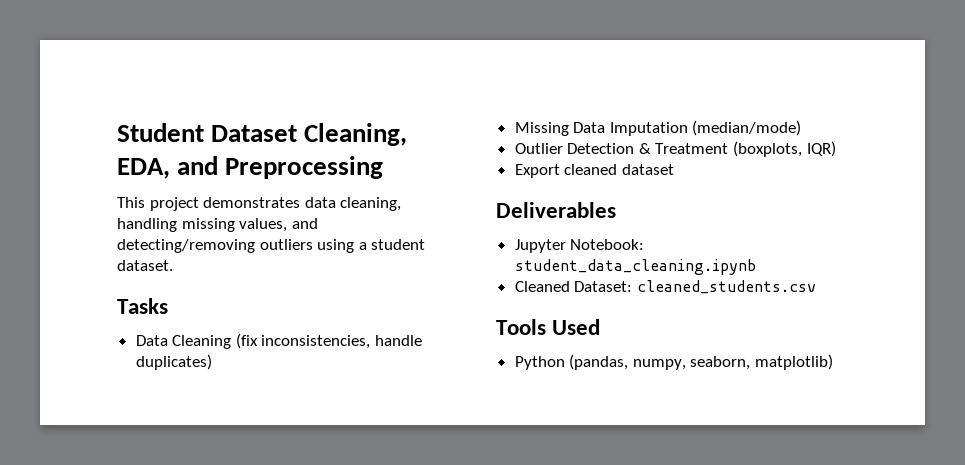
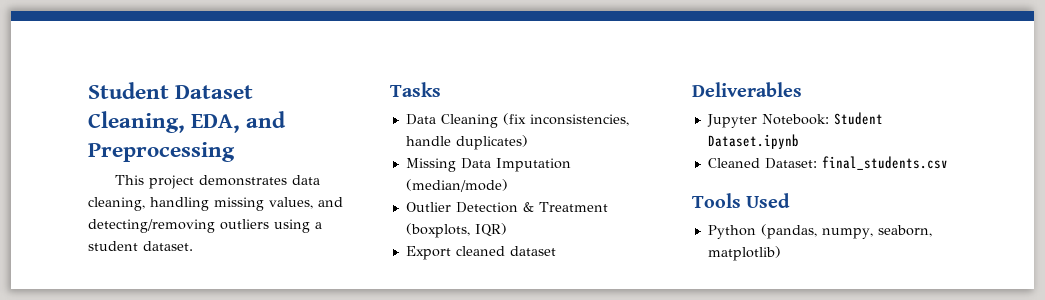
[514,259,756,275] student_data_cleaning.ipynb -> [833,112,883,125] [707,134,799,149] Student Dataset.ipynb
[636,280,816,294] cleaned_students.csv -> [821,156,948,170] final_students.csv

